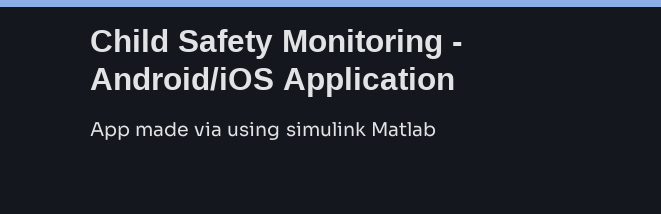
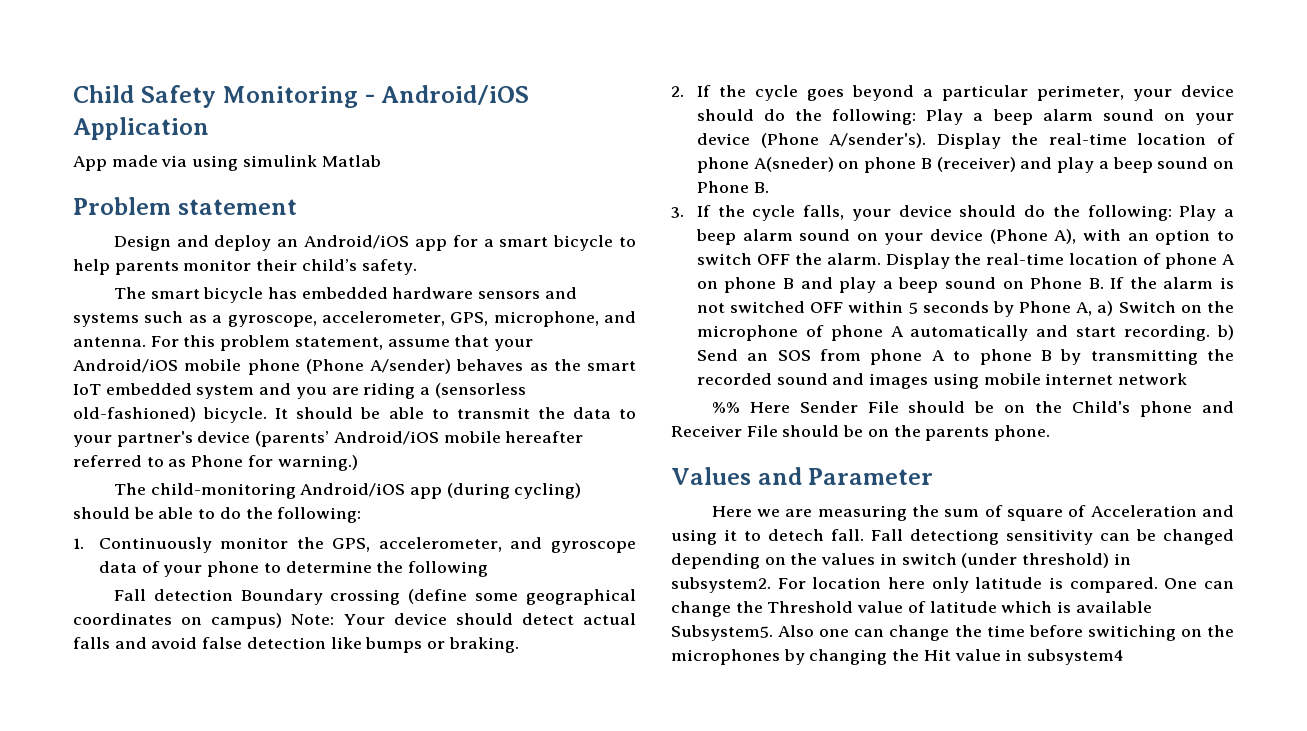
(436, 129) none -> [73,197,297,215] [113,235,637,251] [73,259,417,275] [113,287,577,303] [73,311,636,327] [73,335,534,351] [73,359,636,375] [73,383,526,399] [73,407,637,423] [73,431,584,447] [73,455,358,471] [113,483,582,499] [73,507,362,523] [73,537,636,553] [98,561,488,577] [113,589,636,605] [73,613,636,629] [73,637,519,653] [671,85,1234,101] [696,109,1234,125] [696,133,1235,149] [696,157,1234,173] [696,181,769,193] [671,205,1234,221] [695,229,1234,245] [696,253,1235,269] [696,277,1234,293] [696,301,1234,317] [696,325,1234,341] [696,349,1234,365] [696,373,1187,389] [711,401,1234,417] [671,425,1051,441] [671,467,934,485] [711,505,1234,521] [671,529,1234,545] [671,553,1131,569] [671,577,1234,593] [671,601,1152,617] [671,625,1234,641] [671,649,1125,665] // Problem statement // Design and deploy an Android/iOS app for a smart bicycle to help parents monitor their child’s safety. // The smart bicycle has embedded hardware sensors and systems such as a gyroscope, accelerometer, GPS, microphone, and antenna. For this problem statement, assume that your Android/iOS mobile phone (Phone A/sender) behaves as the smart IoT embedded system and you are riding a (sensorless old-fashioned) bicycle. It should be able to transmit the data to your partner's device (parents’ Android/iOS mobile hereafter referred to as Phone for warning.) // The child-monitoring Android/iOS app (during cycling) should be able to do the following: // 1. Continuously monitor the GPS, accelerometer, and gyroscope data of your phone to determine the following // Fall detection Boundary crossing (define some geographical coordinates on campus) Note: Your device should detect actual falls and avoid false detection like bumps or braking. // 2. If the cycle goes beyond a particular perimeter, your device should do the following: Play a beep alarm sound on your device (Phone A/sender's). Display the real-time location of phone A(sneder) on phone B (receiver) and play a beep sound on Phone B. // 3. If the cycle falls, your device should do the following: Play a beep alarm sound on your device (Phone A), with an option to switch OFF the alarm. Display the real-time location of phone A on phone B and play a beep sound on Phone B. If the alarm is not switched OFF within 5 seconds by Phone A, a) Switch on the microphone of phone A automatically and start recording. b) Send an SOS from phone A to phone B by transmitting the recorded sound and images using mobile internet network // %% Here Sender File should be on the Child's phone and Receiver File should be on the parents phone. // Values and Parameter // Here we are measuring the sum of square of Acceleration and using it to detech fall. Fall detectiong sensitivity can be changed depending on the values in switch (under threshold) in subsystem2. For location here only latitude is compared. One can change the Threshold value of latitude which is available Subsystem5. Also one can change the time before switiching on the microphones by changing the Hit value in subsystem4

